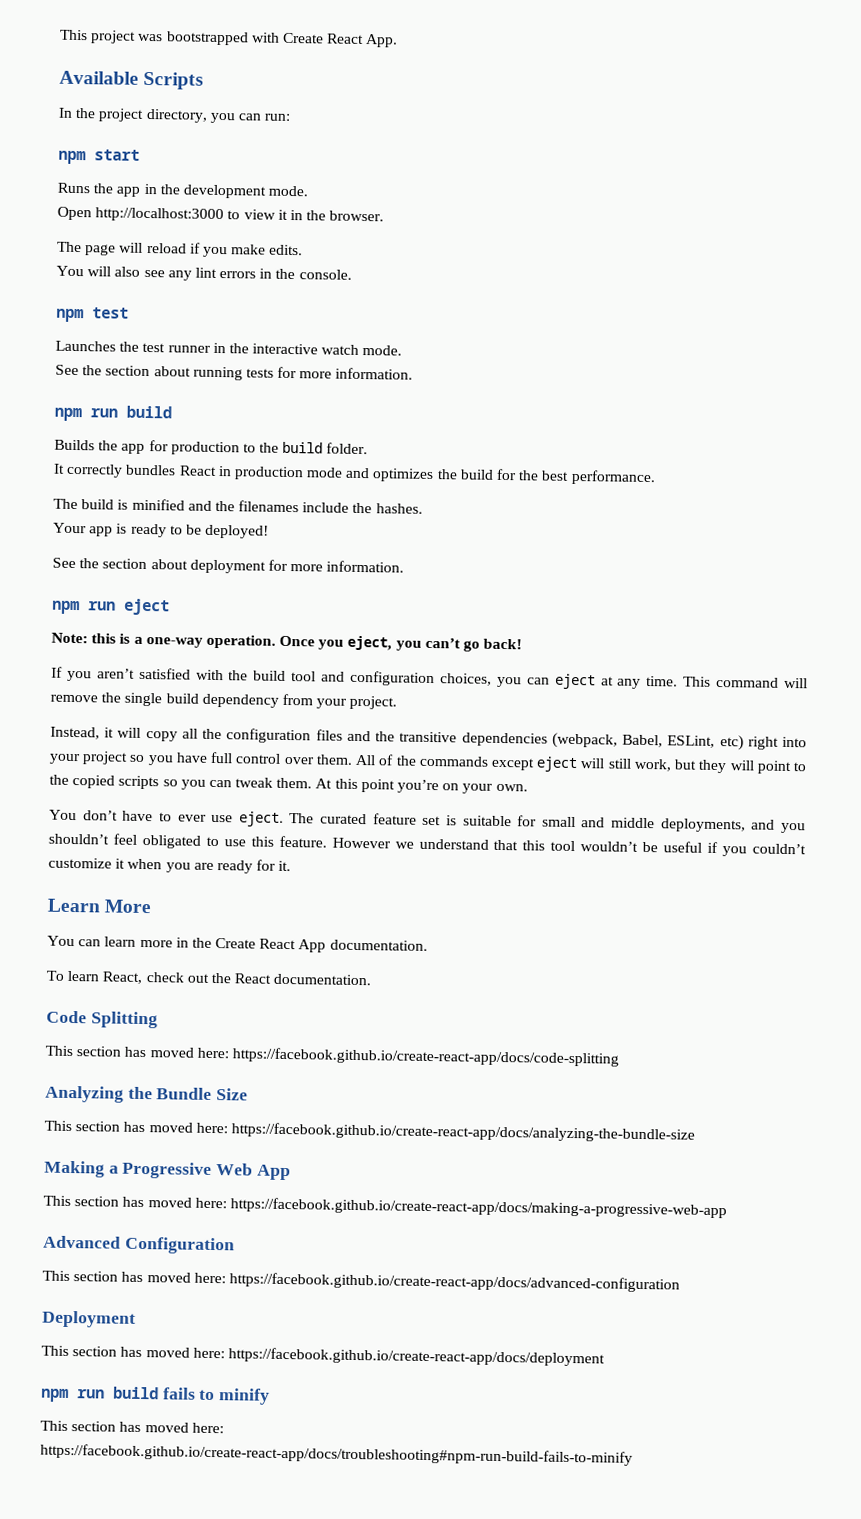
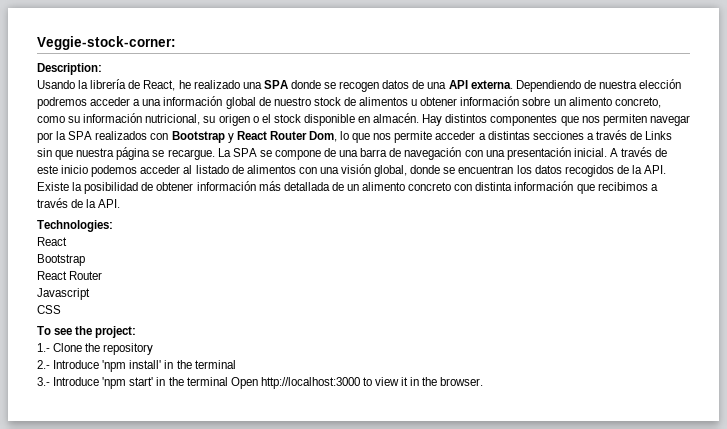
[60,29,399,48] [59,70,205,90] [58,107,291,124] [58,149,140,165] [57,182,309,199] This project was bootstrapped with Create React App. // Available Scripts // In the project directory, you can run: // npm start // Runs the app in the development mode. // -> [37,36,176,50] [37,63,102,75] [37,79,682,92] [37,96,661,109] [37,113,690,126] [37,130,673,143] [37,147,668,160] [37,164,667,177] [37,181,658,194] [37,198,121,208] [37,220,113,232] [37,237,67,246] [37,254,85,266] [37,271,103,280] [37,288,90,300] [37,305,61,314] [37,326,137,338] [37,343,154,355] [37,360,236,372] [37,377,228,389] Veggie-stock-corner: // Description: // Usando la librería de React, he realizado una SPA donde se recogen datos de una API externa. Dependiendo de nuestra elección podremos acceder a una información global de nuestro stock de alimentos u obtener información sobre un alimento concreto, como su información nutricional, su origen o el stock disponible en almacén. Hay distintos componentes que nos permiten navegar por la SPA realizados con Bootstrap y React Router Dom, lo que nos permite acceder a distintas secciones a través de Links sin que nuestra página se recargue. La SPA se compone de una barra de navegación con una presentación inicial. A través de este inicio podemos acceder al listado de alimentos con una visión global, donde se encuentran los datos recogidos de la API. Existe la posibilidad de obtener información más detallada de un alimento concreto con distinta información que recibimos a través de la API. // Technologies: // React // Bootstrap // React Router // Javascript // CSS // To see the project: // 1.- Clone the repository // 2.- Introduce 'npm install' in the terminal // 3.- Introduce 'npm start' in the terminal
[57,241,304,258] [56,265,352,281] [56,307,129,323] [55,340,403,356] [55,364,414,381] [54,405,172,422] [54,439,369,456] [53,463,656,486] [53,498,423,514] [53,522,270,539] [52,557,405,574] [51,598,170,616] [51,632,523,652] [51,666,809,690] [50,692,398,710] [50,726,808,751] [49,751,807,775] [49,774,528,794] [49,809,807,834] [48,833,807,857] [48,857,292,874] [47,898,153,914] [47,935,428,953] [46,970,372,986] [46,1010,158,1029] [45,1045,619,1067] [45,1085,249,1103] [44,1120,695,1143] [44,1160,291,1181] [43,1195,727,1219] [43,1235,235,1255] [42,1270,680,1293] [42,1310,136,1328] [41,1345,605,1367] [40,1386,271,1405] [40,1420,224,1434] [40,1443,633,1466] // The page will reload if you make edits. // You will also see any lint errors in the console. // npm test // Launches the test runner in the interactive watch mode. // See the section about running tests for more information. // npm run build // Builds the app for production to the build folder. // It correctly bundles React in production mode and optimizes the build for the best performance. // The build is minified and the filenames include the hashes. // Your app is ready to be deployed! // See the section about deployment for more information. // npm run eject // Note: this is a one-way operation. Once you eject, you can’t go back! // If you aren’t satisfied with the build tool and configuration choices, you can eject at any time. This command will remove the single build dependency from your project. // Instead, it will copy all the configuration files and the transitive dependencies (webpack, Babel, ESLint, etc) right into your project so you have full control over them. All of the commands except eject will still work, but they will point to the copied scripts so you can tweak them. At this point you’re on your own. // You don’t have to ever use eject. The curated feature set is suitable for small and middle deployments, and you shouldn’t feel obligated to use this feature. However we understand that this tool wouldn’t be useful if you couldn’t customize it when you are ready for it. // Learn More // You can learn more in the Create React App documentation. // To learn React, check out the React documentation. // Code Splitting // This section has moved here: https://facebook.github.io/create-react-app/docs/code-splitting // Analyzing the Bundle Size // This section has moved here: https://facebook.github.io/create-react-app/docs/analyzing-the-bundle-size // Making a Progressive Web App // This section has moved here: https://facebook.github.io/create-react-app/docs/making-a-progressive-web-app // Advanced Configuration // This section has moved here: https://facebook.github.io/create-react-app/docs/advanced-configuration // Deployment // This section has moved here: https://facebook.github.io/create-react-app/docs/deployment // npm run build fails to minify // This section has moved here: https://facebook.github.io/create-react-app/docs/troubleshooting#npm-run-build-fails-to-minify -> (484, 381) none

